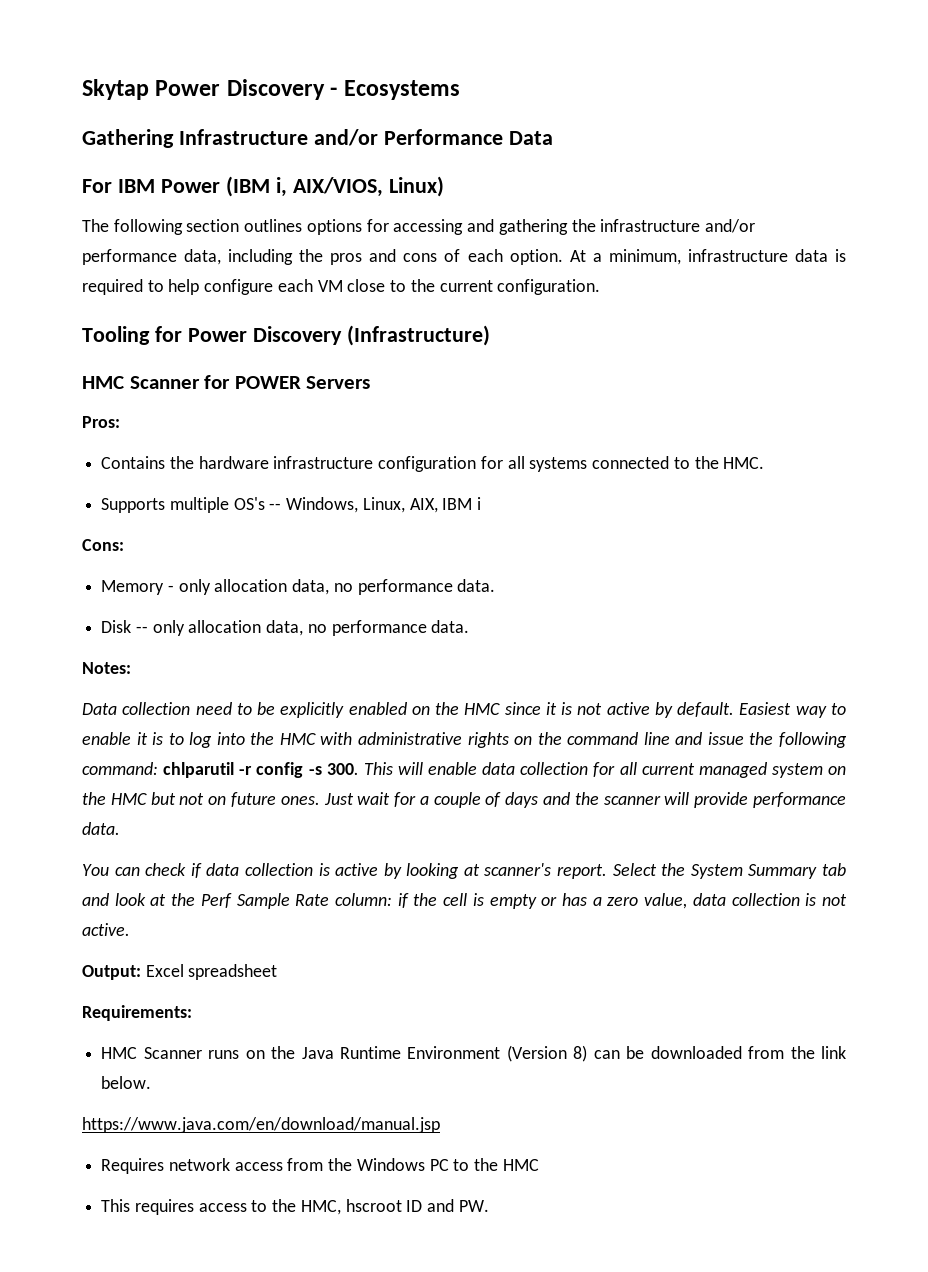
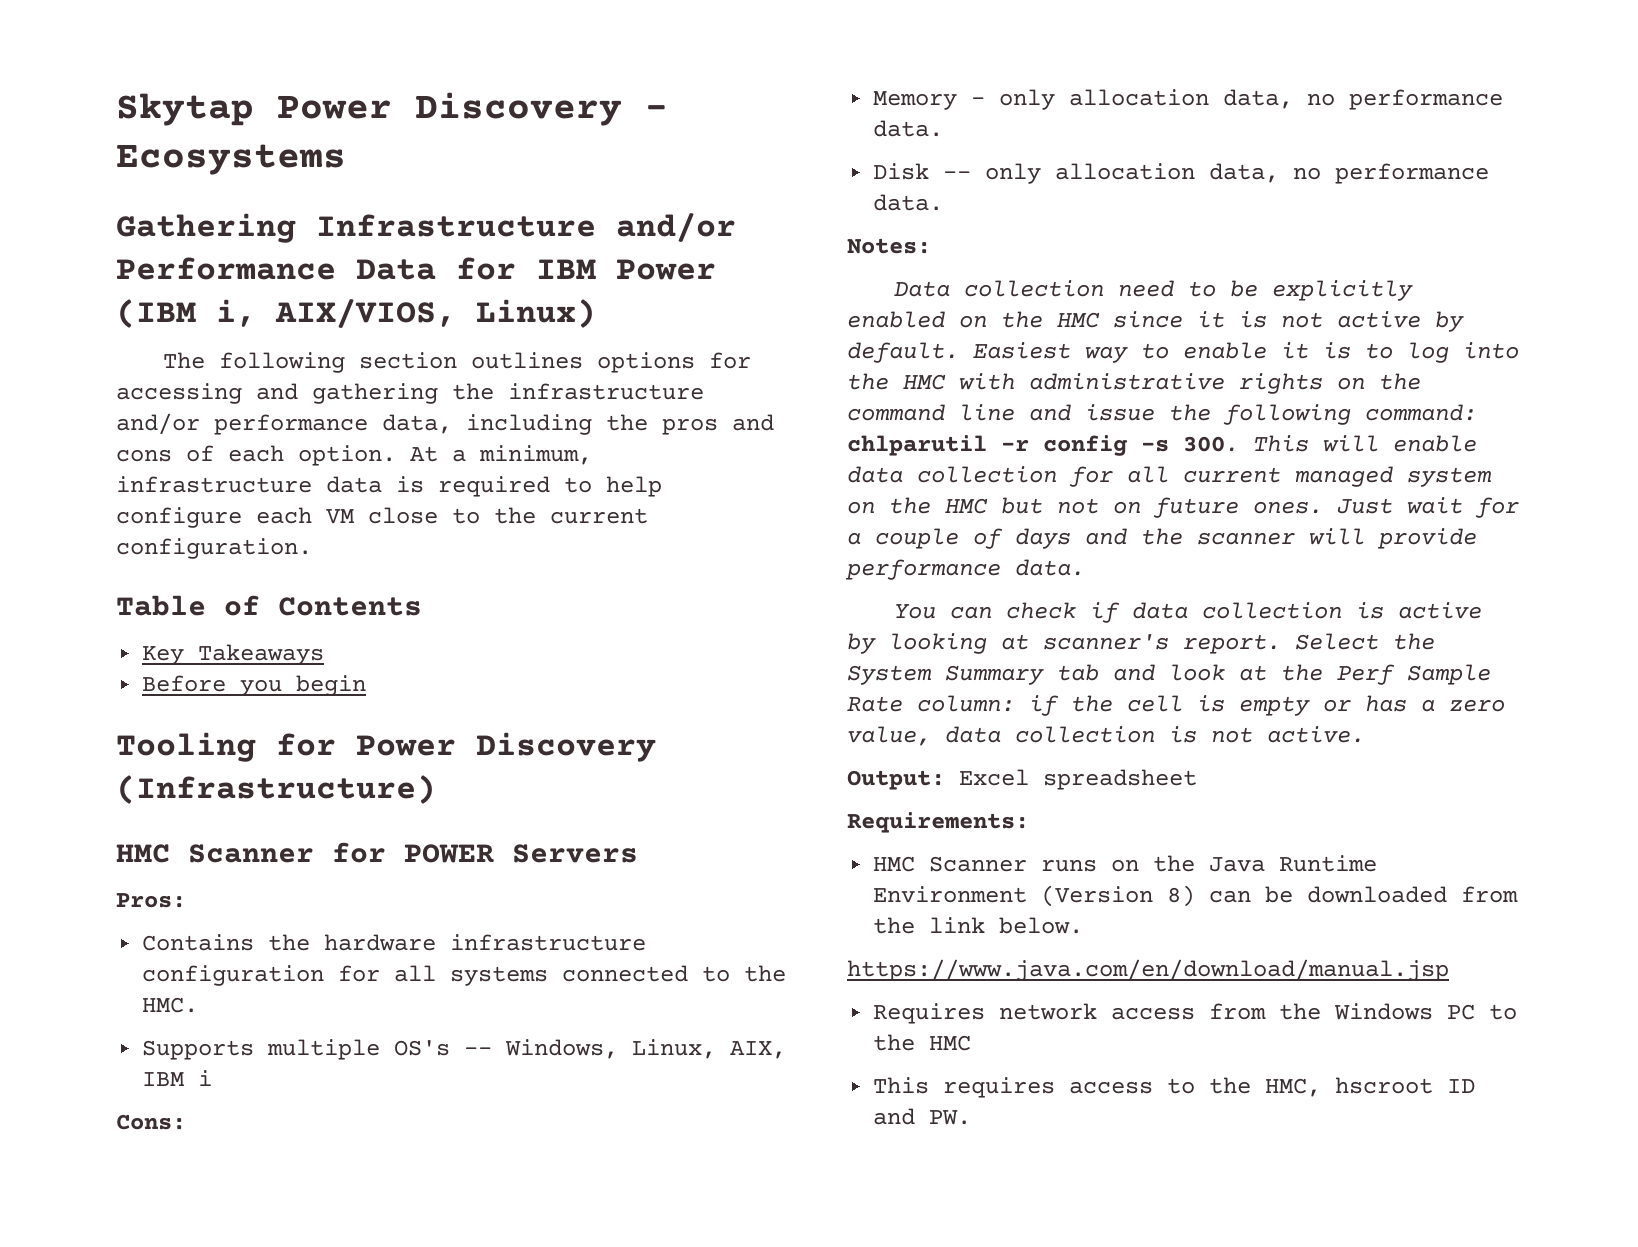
[82,179,112,193] // For -> [456,257,516,280] for
(601, 287) none -> [116,595,422,616] [142,644,325,665] [142,675,367,696] // Table of Contents // Key Takeaways // Before you begin

